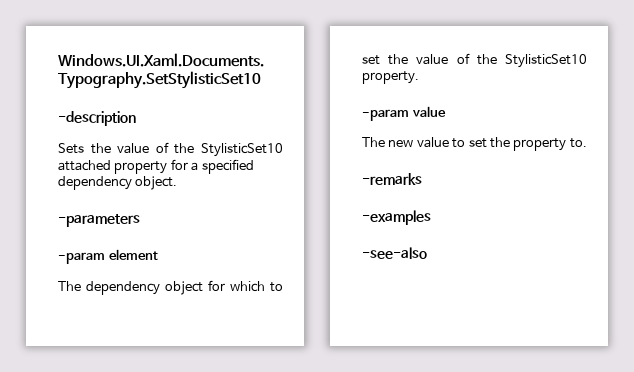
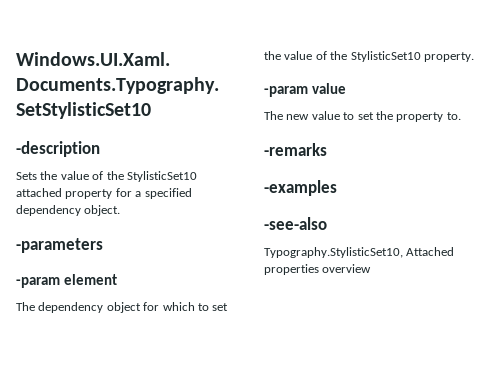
(427, 253) none -> [264,247,455,258] [264,264,372,275] // Typography.StylisticSet10, Attached properties overview

